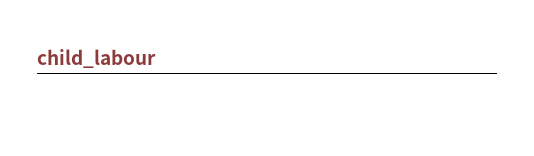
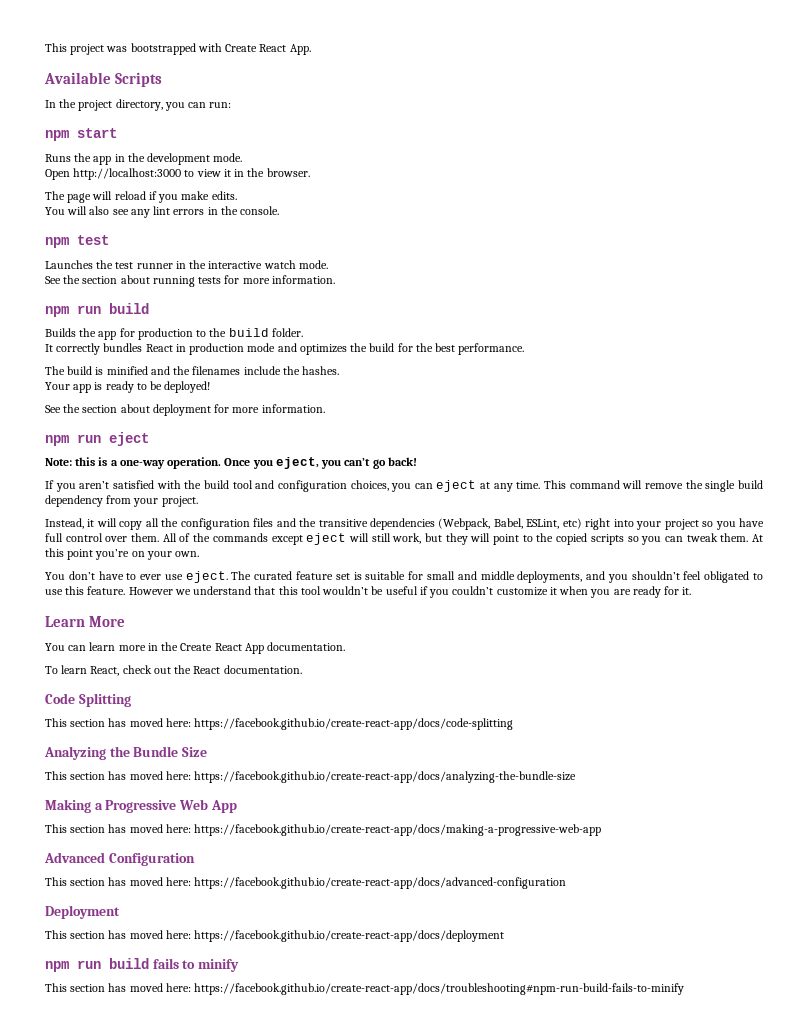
[37,49,156,68] child_labour -> [45,43,311,55] [44,72,163,87] [45,99,232,111] [45,128,117,141] [45,153,243,165] [45,168,310,180] [45,191,237,203] [45,206,280,218] [45,235,109,248] [45,260,328,269] [45,275,335,287] [45,303,149,317] [45,328,303,340] [45,343,525,355] [45,366,340,375] [45,381,211,393] [45,404,325,416] [45,432,149,446] [45,457,417,469] [45,480,764,492] [45,495,198,507] [45,518,765,530] [45,533,764,545] [45,548,200,560] [45,571,763,583] [45,586,692,598] [45,616,126,627] [45,642,346,654] [45,665,302,676] [45,693,131,707] [45,718,514,730] [44,746,207,760] [45,771,577,783] [45,799,237,813] [45,824,602,836] [44,852,195,866] [45,877,567,889] [45,905,120,919] [45,930,505,942] [45,958,239,972] [45,983,685,995] This project was bootstrapped with Create React App. // Available Scripts // In the project directory, you can run: // npm start // Runs the app in the development mode. // Open http://localhost:3000 to view it in the browser. // The page will reload if you make edits. // You will also see any lint errors in the console. // npm test // Launches the test runner in the interactive watch mode. // See the section about running tests for more information. // npm run build // Builds the app for production to the build folder. // It correctly bundles React in production mode and optimizes the build for the best performance. // The build is minified and the filenames include the hashes. // Your app is ready to be deployed! // See the section about deployment for more information. // npm run eject // Note: this is a one-way operation. Once you eject, you can’t go back! // If you aren’t satisfied with the build tool and configuration choices, you can eject at any time. This command will remove the single build dependency from your project. // Instead, it will copy all the configuration files and the transitive dependencies (Webpack, Babel, ESLint, etc) right into your project so you have full control over them. All of the commands except eject will still work, but they will point to the copied scripts so you can tweak them. At this point you’re on your own. // You don’t have to ever use eject. The curated feature set is suitable for small and middle deployments, and you shouldn’t feel obligated to use this feature. However we understand that this tool wouldn’t be useful if you couldn’t customize it when you are ready for it. // Learn More // You can learn more in the Create React App documentation. // To learn React, check out the React documentation. // Code Splitting // This section has moved here: https://facebook.github.io/create-react-app/docs/code-splitting // Analyzing the Bundle Size // This section has moved here: https://facebook.github.io/create-react-app/docs/analyzing-the-bundle-size // Making a Progressive Web App // This section has moved here: https://facebook.github.io/create-react-app/docs/making-a-progressive-web-app // Advanced Configuration // This section has moved here: https://facebook.github.io/create-react-app/docs/advanced-configuration // Deployment // This section has moved here: https://facebook.github.io/create-react-app/docs/deployment // npm run build fails to minify // This section has moved here: https://facebook.github.io/create-react-app/docs/troubleshooting#npm-run-build-fails-to-minify

